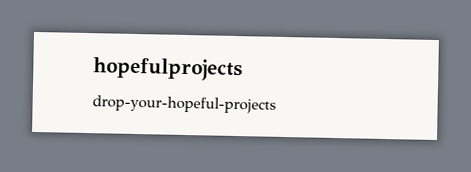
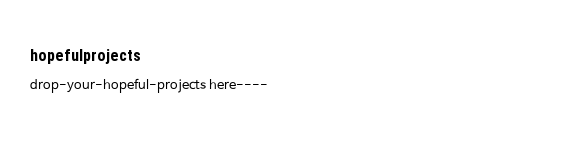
(276, 104) none -> [209,79,269,89] here----

